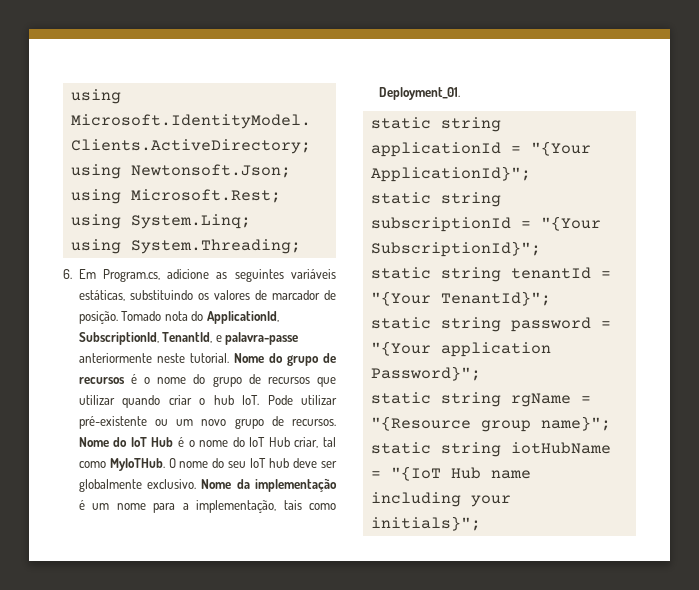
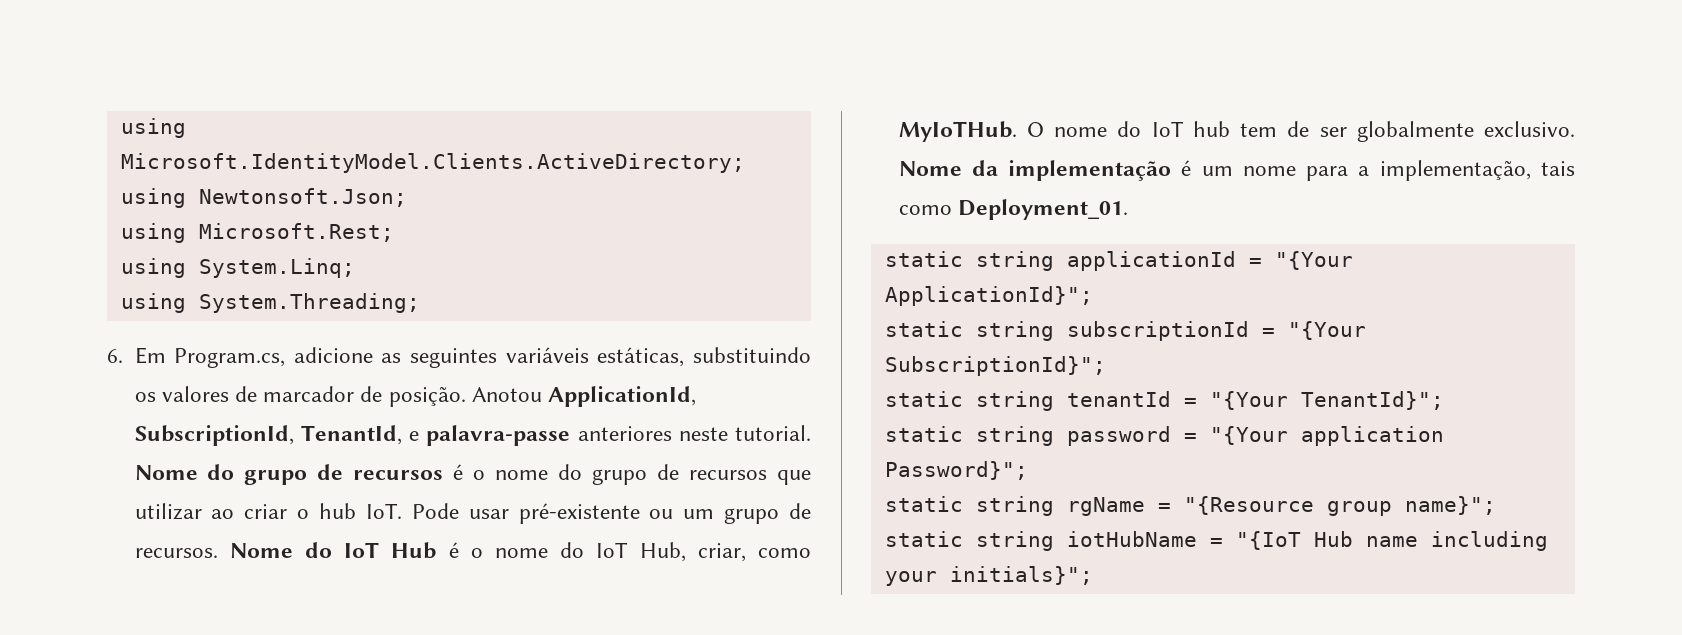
[121,311,204,321] Tomado nota do -> [471,387,542,402] Anotou
[78,353,152,363] anteriormente -> [577,426,672,441] anteriores
[122,395,161,408] quando -> [211,509,235,519] ao
[301,395,338,405] utilizar -> [468,509,509,519] usar
[201,419,227,426] novo -> (715, 514) none
[268,437,336,448] Hub criar, tal -> [639,542,746,562] Hub, criar,
[228,461,247,468] seu -> (1142, 129) none
[293,458,318,468] deve -> [1240,121,1310,137] tem de

